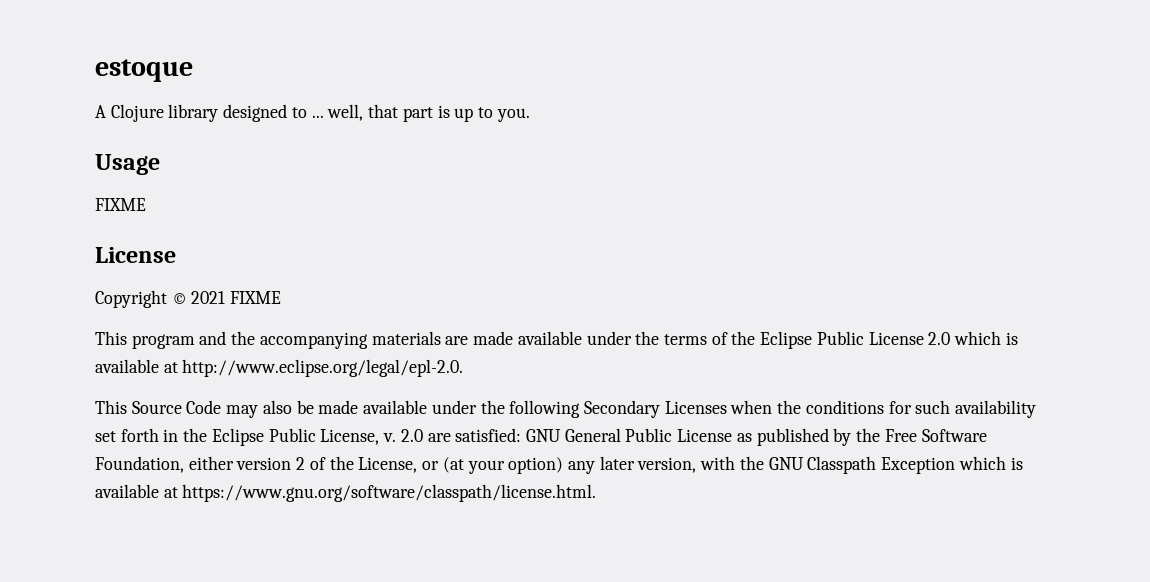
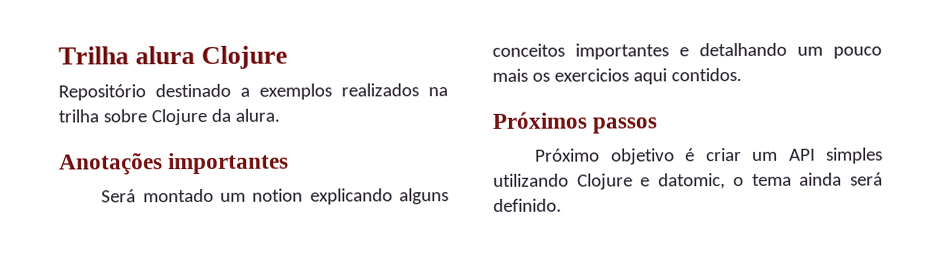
[95,59,193,82] [95,104,530,122] [95,154,160,175] [95,198,146,211] [95,247,176,263] [95,290,282,308] [95,331,1018,349] [95,359,464,377] [95,400,1037,418] [95,428,987,446] [95,456,1023,474] [95,484,597,502] estoque // A Clojure library designed to ... well, that part is up to you. // Usage // FIXME // License // Copyright © 2021 FIXME // This program and the accompanying materials are made available under the terms of the Eclipse Public License 2.0 which is available at http://www.eclipse.org/legal/epl-2.0. // This Source Code may also be made available under the following Secondary Licenses when the conditions for such availability set forth in the Eclipse Public License, v. 2.0 are satisfied: GNU General Public License as published by the Free Software Foundation, either version 2 of the License, or (at your option) any later version, with the GNU Classpath Exception which is available at https://www.gnu.org/software/classpath/license.html. -> [58,45,289,69] [58,83,448,101] [58,108,280,126] [59,152,290,176] [101,188,450,205] [492,42,882,60] [492,68,742,85] [492,111,658,134] [535,147,883,165] [493,172,883,190] [493,198,562,212] Trilha alura Clojure // Repositório destinado a exemplos realizados na trilha sobre Clojure da alura. // Anotações importantes // Será montado um notion explicando alguns conceitos importantes e detalhando um pouco mais os exercicios aqui contidos. // Próximos passos // Próximo objetivo é criar um API simples utilizando Clojure e datomic, o tema ainda será definido.

